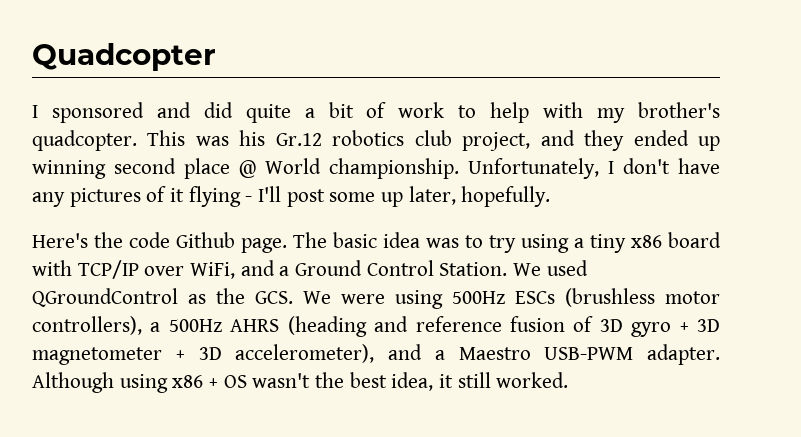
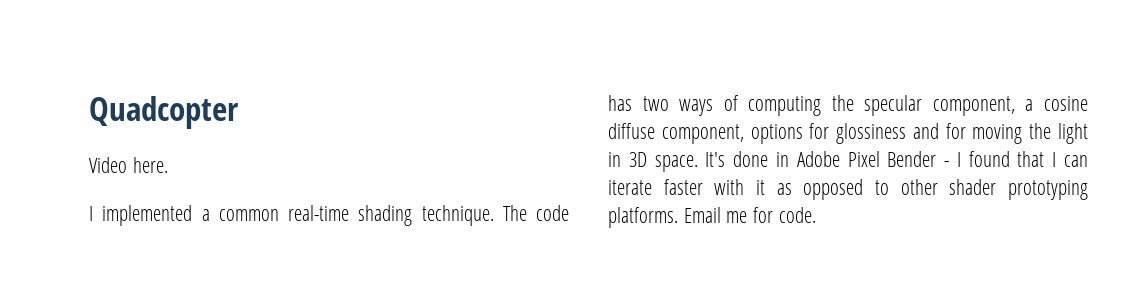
[32,102,720,123] [32,130,720,151] [32,158,720,179] [32,186,551,207] [32,232,721,253] [32,260,588,279] [32,288,720,309] [32,316,720,337] [32,344,720,365] [32,372,569,393] // I sponsored and did quite a bit of work to help with my brother's quadcopter. This was his Gr.12 robotics club project, and they ended up winning second place @ World championship. Unfortunately, I don't have any pictures of it flying - I'll post some up later, hopefully. // Here's the code Github page. The basic idea was to try using a tiny x86 board with TCP/IP over WiFi, and a Ground Control Station. We used QGroundControl as the GCS. We were using 500Hz ESCs (brushless motor controllers), a 500Hz AHRS (heading and reference fusion of 3D gyro + 3D magnetometer + 3D accelerometer), and a Maestro USB-PWM adapter. Although using x86 + OS wasn't the best idea, it still worked. -> [89,157,168,173] [89,205,569,226] [608,95,1088,116] [608,123,1088,144] [608,151,1088,172] [608,179,1088,200] [608,207,816,228] // Video here. // I implemented a common real-time shading technique. The code has two ways of computing the specular component, a cosine diffuse component, options for glossiness and for moving the light in 3D space. It's done in Adobe Pixel Bender - I found that I can iterate faster with it as opposed to other shader prototyping platforms. Email me for code.

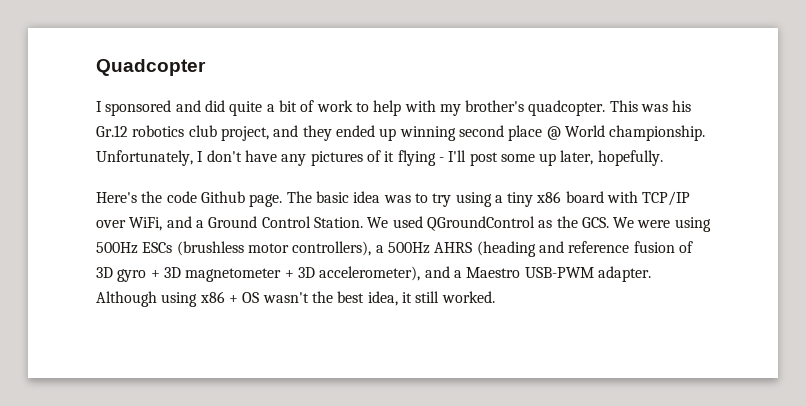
[89,157,168,173] [89,205,569,226] [608,95,1088,116] [608,123,1088,144] [608,151,1088,172] [608,179,1088,200] [608,207,816,228] Video here. // I implemented a common real-time shading technique. The code has two ways of computing the specular component, a cosine diffuse component, options for glossiness and for moving the light in 3D space. It's done in Adobe Pixel Bender - I found that I can iterate faster with it as opposed to other shader prototyping platforms. Email me for code. -> [96,100,692,116] [96,125,706,141] [96,150,663,166] [96,191,691,207] [96,216,711,232] [96,241,693,257] [96,266,651,282] [96,291,495,307] I sponsored and did quite a bit of work to help with my brother's quadcopter. This was his Gr.12 robotics club project, and they ended up winning second place @ World championship. Unfortunately, I don't have any pictures of it flying - I'll post some up later, hopefully. // Here's the code Github page. The basic idea was to try using a tiny x86 board with TCP/IP over WiFi, and a Ground Control Station. We used QGroundControl as the GCS. We were using 500Hz ESCs (brushless motor controllers), a 500Hz AHRS (heading and reference fusion of 3D gyro + 3D magnetometer + 3D accelerometer), and a Maestro USB-PWM adapter. Although using x86 + OS wasn't the best idea, it still worked.

